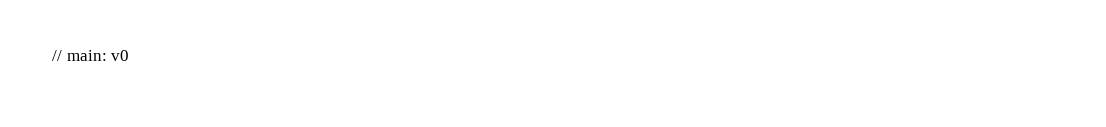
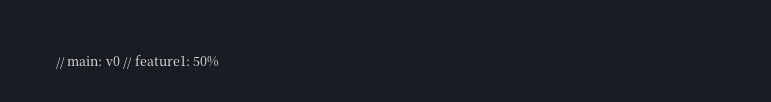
(130, 55) none -> [123,55,219,69] // feature1: 50%

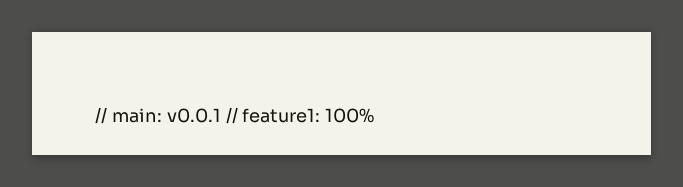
[104,56,120,66] v0 -> [166,108,221,123] v0.0.1
[192,56,219,67] 50% -> [325,108,375,123] 100%

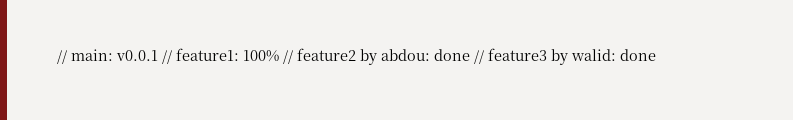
(375, 115) none -> [283,48,656,65] // feature2 by abdou: done // feature3 by walid: done

